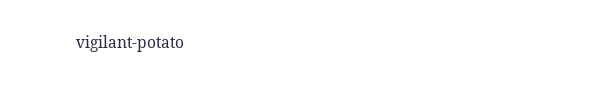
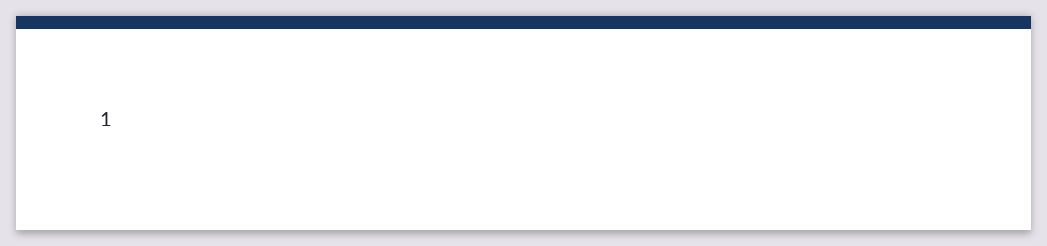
[76,35,184,52] vigilant-potato -> [100,112,112,126] 1

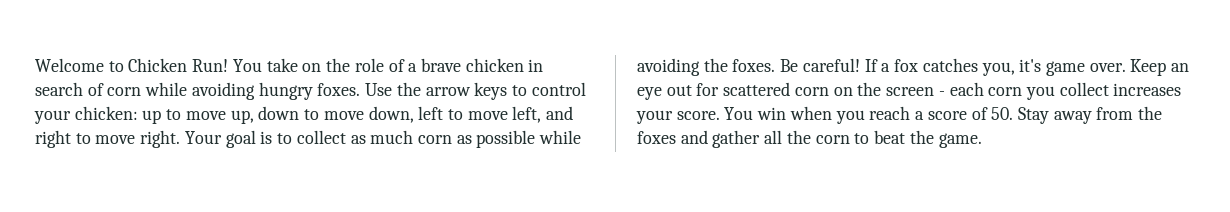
[100,112,112,126] 1 -> [35,58,544,72] [35,82,586,100] [34,106,574,124] [35,130,582,148] [637,58,1190,76] [637,82,1182,100] [636,106,1163,124] [637,130,982,148] Welcome to Chicken Run! You take on the role of a brave chicken in search of corn while avoiding hungry foxes. Use the arrow keys to control your chicken: up to move up, down to move down, left to move left, and right to move right. Your goal is to collect as much corn as possible while avoiding the foxes. Be careful! If a fox catches you, it's game over. Keep an eye out for scattered corn on the screen - each corn you collect increases your score. You win when you reach a score of 50. Stay away from the foxes and gather all the corn to beat the game.

